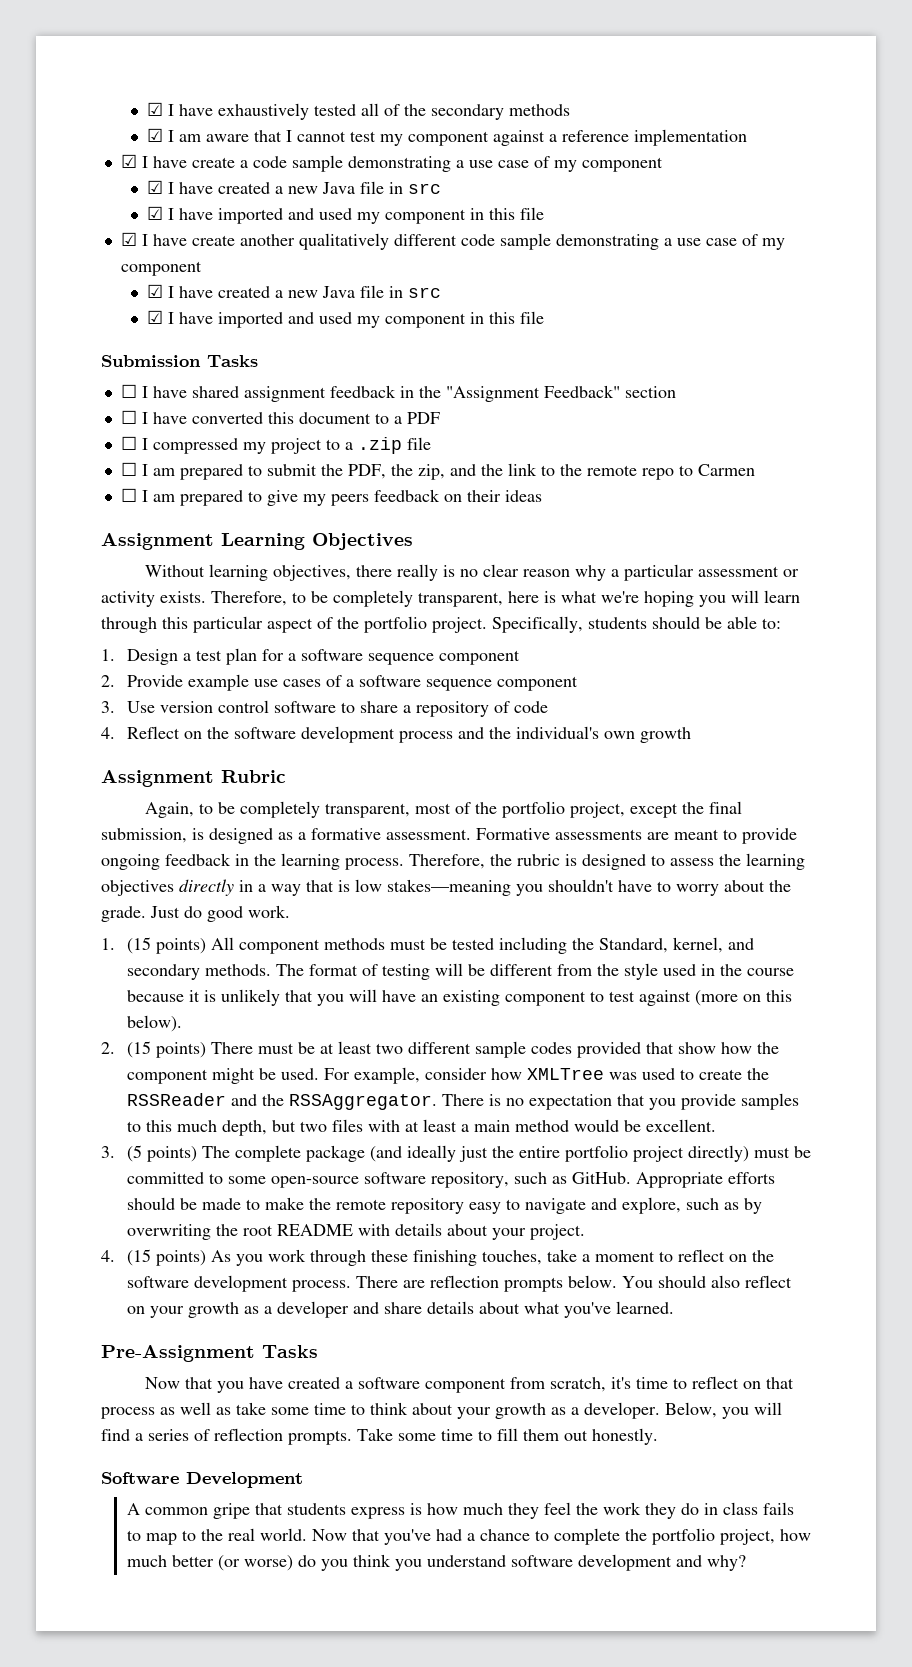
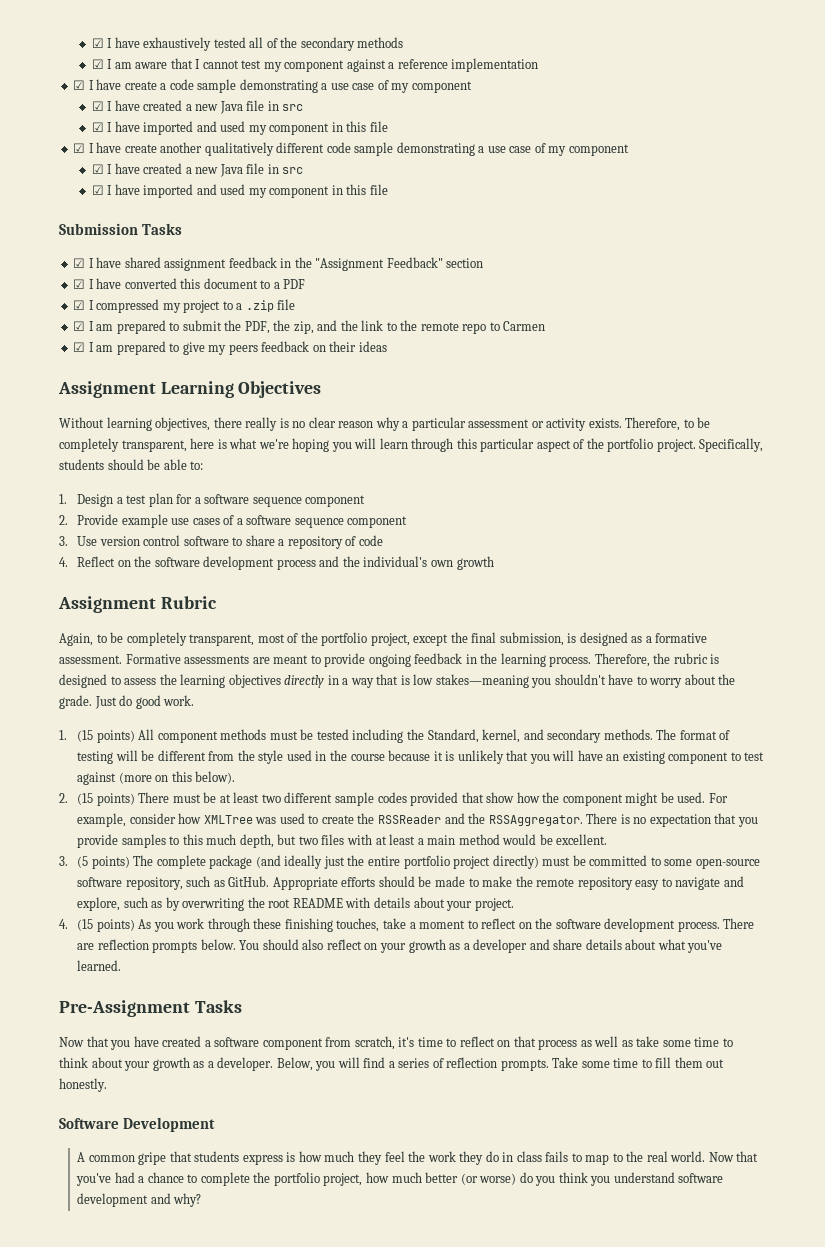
[120,384,137,398] ☐ -> [73,258,86,268] ☑
[120,410,137,424] ☐ -> [73,279,86,289] ☑
[120,436,137,450] ☐ -> [73,300,86,310] ☑
[120,462,137,476] ☐ -> [73,321,86,331] ☑
[120,488,137,502] ☐ -> [73,342,86,352] ☑

